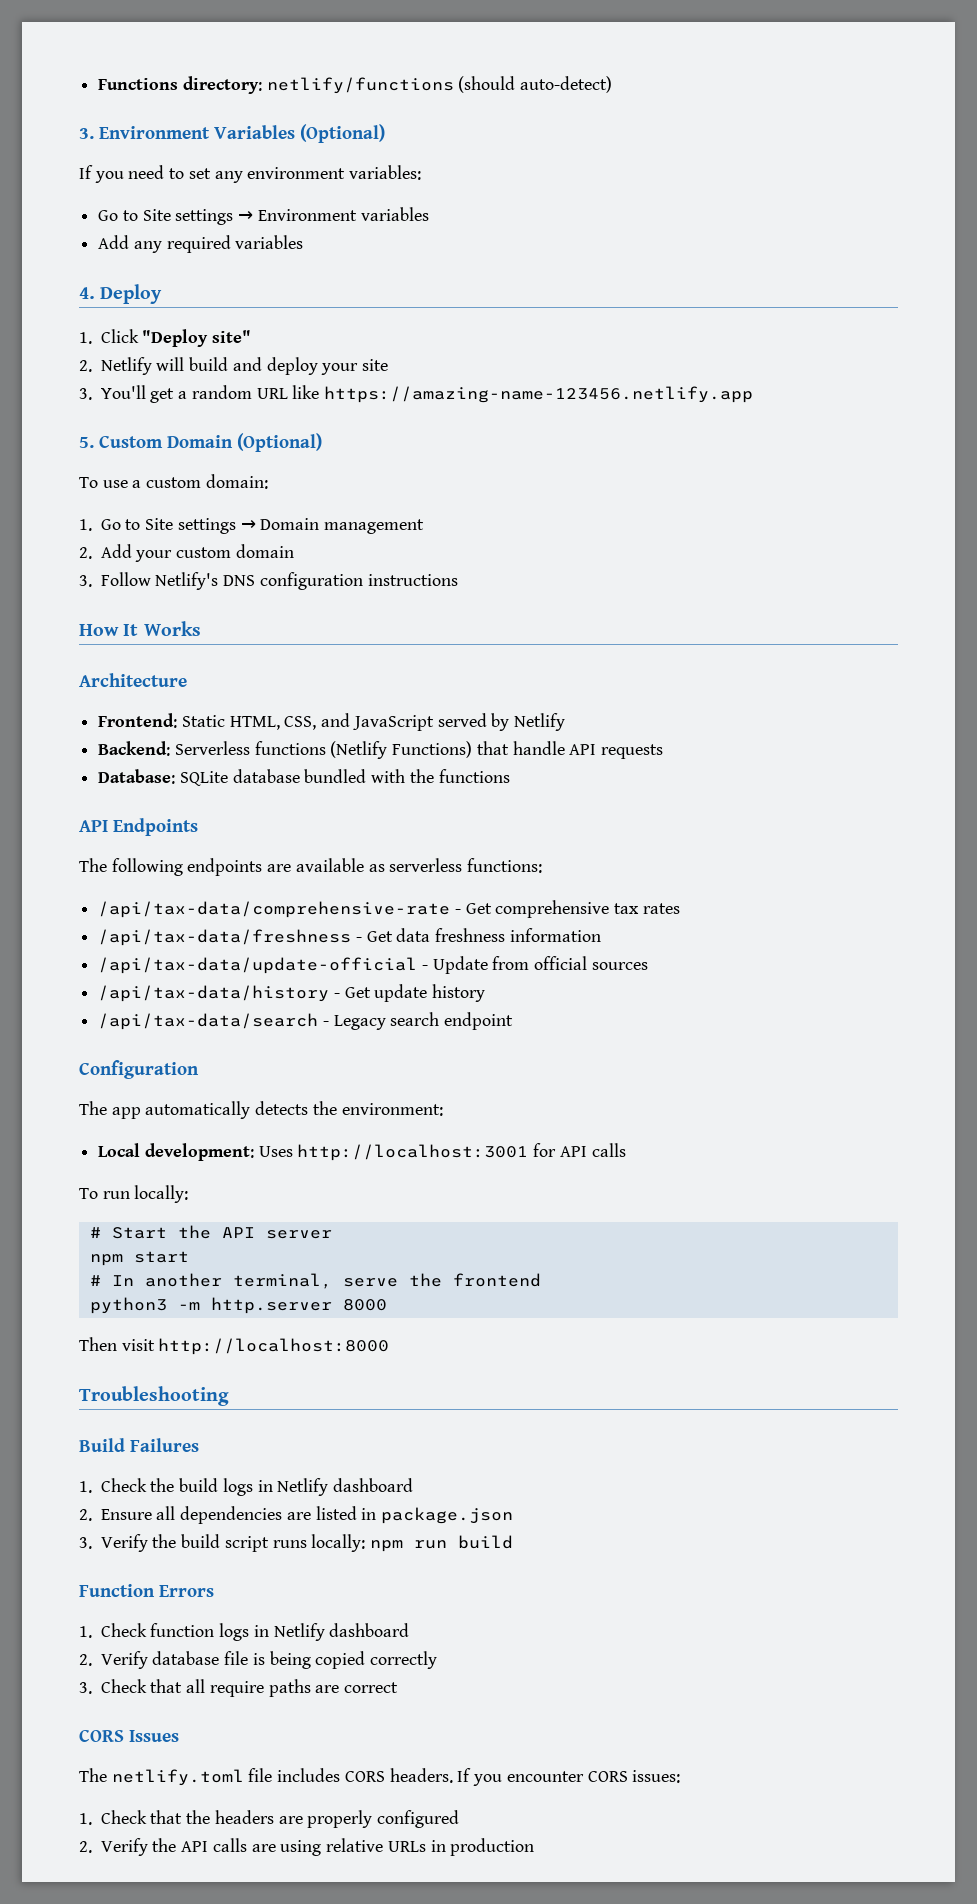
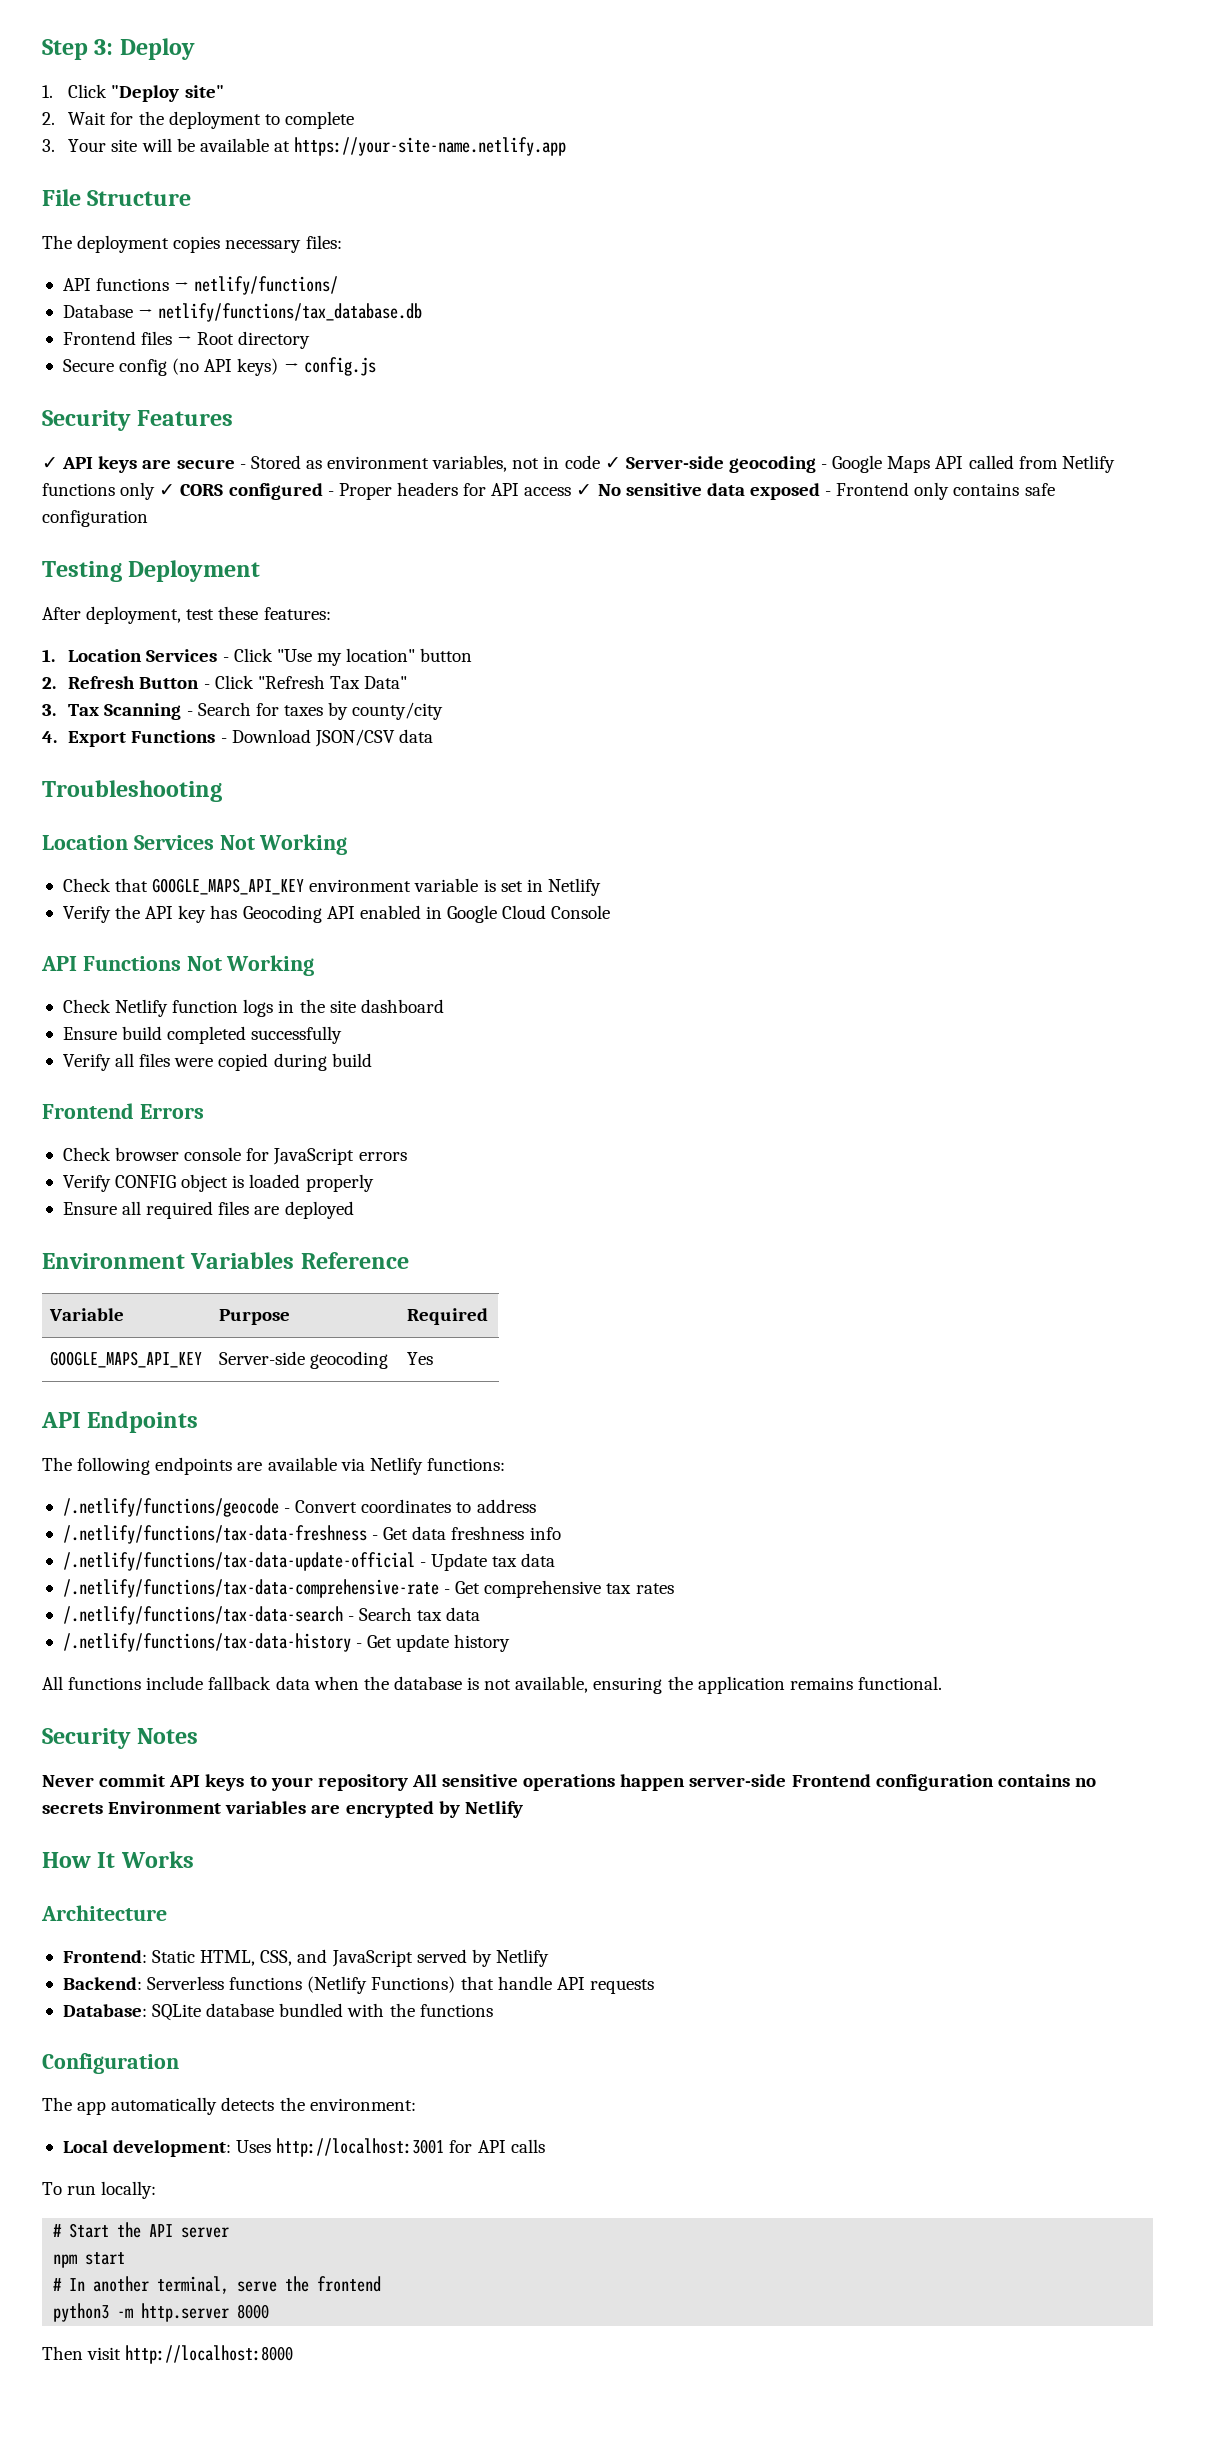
[98,76,613,94] [79,124,385,143] [79,165,422,183] [98,207,429,225] [98,235,304,253] [79,287,95,299] Functions directory: netlify/functions (should auto-detect) // 3. Environment Variables (Optional) // If you need to set any environment variables: // Go to Site settings → Environment variables // Add any required variables // 4. -> [42,39,114,60] Step 3:
[100,357,389,375] [79,385,754,403] [79,433,322,452] [79,474,268,489] [79,518,425,534] [79,544,294,562] [79,572,458,590] Netlify will build and deploy your site // 3. You'll get a random URL like https://amazing-name-123456.netlify.app // 5. Custom Domain (Optional) // To use a custom domain: // 1. Go to Site settings → Domain management // 2. Add your custom domain // 3. Follow Netlify's DNS configuration instructions -> [68,111,354,129] [42,137,567,156] [42,189,192,206] [42,235,342,253] [62,276,339,295] [62,303,423,322] [62,331,311,349] [62,357,376,376] [42,410,234,431] [42,455,1115,473] [42,482,1055,500] [42,510,148,527] [42,560,261,582] [42,606,331,624] [42,648,473,666] [42,675,408,689] [42,702,444,720] [42,729,433,747] [42,780,222,802] [42,834,348,855] [62,878,601,896] [62,905,611,923] [41,955,315,976] [62,999,444,1017] [62,1026,343,1044] [62,1053,372,1071] [42,1103,204,1119] [62,1147,407,1165] [62,1174,374,1192] [62,1201,354,1219] [42,1252,409,1269] [49,1308,125,1321] [219,1309,291,1325] [407,1308,489,1325] [50,1351,203,1368] [219,1351,389,1369] [407,1352,434,1365] [41,1411,199,1433] [42,1457,505,1475] [62,1498,536,1517] [62,1525,561,1544] [62,1552,556,1571] [62,1579,674,1598] [62,1606,481,1625] [62,1633,511,1652] [42,1676,942,1694] [42,1728,199,1749] [42,1774,1096,1791] [42,1801,523,1818] Wait for the deployment to complete // 3. Your site will be available at https://your-site-name.netlify.app // File Structure // The deployment copies necessary files: // API functions → netlify/functions/ // Database → netlify/functions/tax_database.db // Frontend files → Root directory // Secure config (no API keys) → config.js // Security Features // ✓ API keys are secure - Stored as environment variables, not in code ✓ Server-side geocoding - Google Maps API called from Netlify functions only ✓ CORS configured - Proper headers for API access ✓ No sensitive data exposed - Frontend only contains safe configuration // Testing Deployment // After deployment, test these features: // 1. Location Services - Click "Use my location" button // 2. Refresh Button - Click "Refresh Tax Data" // 3. Tax Scanning - Search for taxes by county/city // 4. Export Functions - Download JSON/CSV data // Troubleshooting // Location Services Not Working // Check that GOOGLE_MAPS_API_KEY environment variable is set in Netlify // Verify the API key has Geocoding API enabled in Google Cloud Console // API Functions Not Working // Check Netlify function logs in the site dashboard // Ensure build completed successfully // Verify all files were copied during build // Frontend Errors // Check browser console for JavaScript errors // Verify CONFIG object is loaded properly // Ensure all required files are deployed // Environment Variables Reference // Variable | Purpose | Required // GOOGLE_MAPS_API_KEY | Server-side geocoding | Yes // API Endpoints // The following endpoints are available via Netlify functions: // /.netlify/functions/geocode - Convert coordinates to address // /.netlify/functions/tax-data-freshness - Get data freshness info // /.netlify/functions/tax-data-update-official - Update tax data // /.netlify/functions/tax-data-comprehensive-rate - Get comprehensive tax rates // /.netlify/functions/tax-data-search - Search tax data // /.netlify/functions/tax-data-history - Get update history // All functions include fallback data when the database is not available, ensuring the application remains functional. // Security Notes // Never commit API keys to your repository All sensitive operations happen server-side Frontend configuration contains no secrets Environment variables are encrypted by Netlify
[79,818,198,836] [79,858,543,876] [98,900,680,918] [98,928,601,946] [98,956,648,974] [98,984,486,1002] [98,1012,514,1030] // API Endpoints // The following endpoints are available as serverless functions: // /api/tax-data/comprehensive-rate - Get comprehensive tax rates // /api/tax-data/freshness - Get data freshness information // /api/tax-data/update-official - Update from official sources // /api/tax-data/history - Get update history // /api/tax-data/search - Legacy search endpoint -> (493, 2010) none
[79,1386,229,1406] [79,1438,199,1452] [79,1478,414,1496] [79,1506,514,1524] [79,1534,514,1552] [79,1584,214,1597] [79,1623,410,1641] [79,1651,438,1669] [79,1679,399,1697] [79,1729,179,1742] [79,1768,681,1786] [79,1810,460,1828] [79,1838,535,1856] // Troubleshooting // Build Failures // 1. Check the build logs in Netlify dashboard // 2. Ensure all dependencies are listed in package.json // 3. Verify the build script runs locally: npm run build // Function Errors // 1. Check function logs in Netlify dashboard // 2. Verify database file is being copied correctly // 3. Check that all require paths are correct // CORS Issues // The netlify.toml file includes CORS headers. If you encounter CORS issues: // 1. Check that the headers are properly configured // 2. Verify the API calls are using relative URLs in production -> (294, 2354) none

